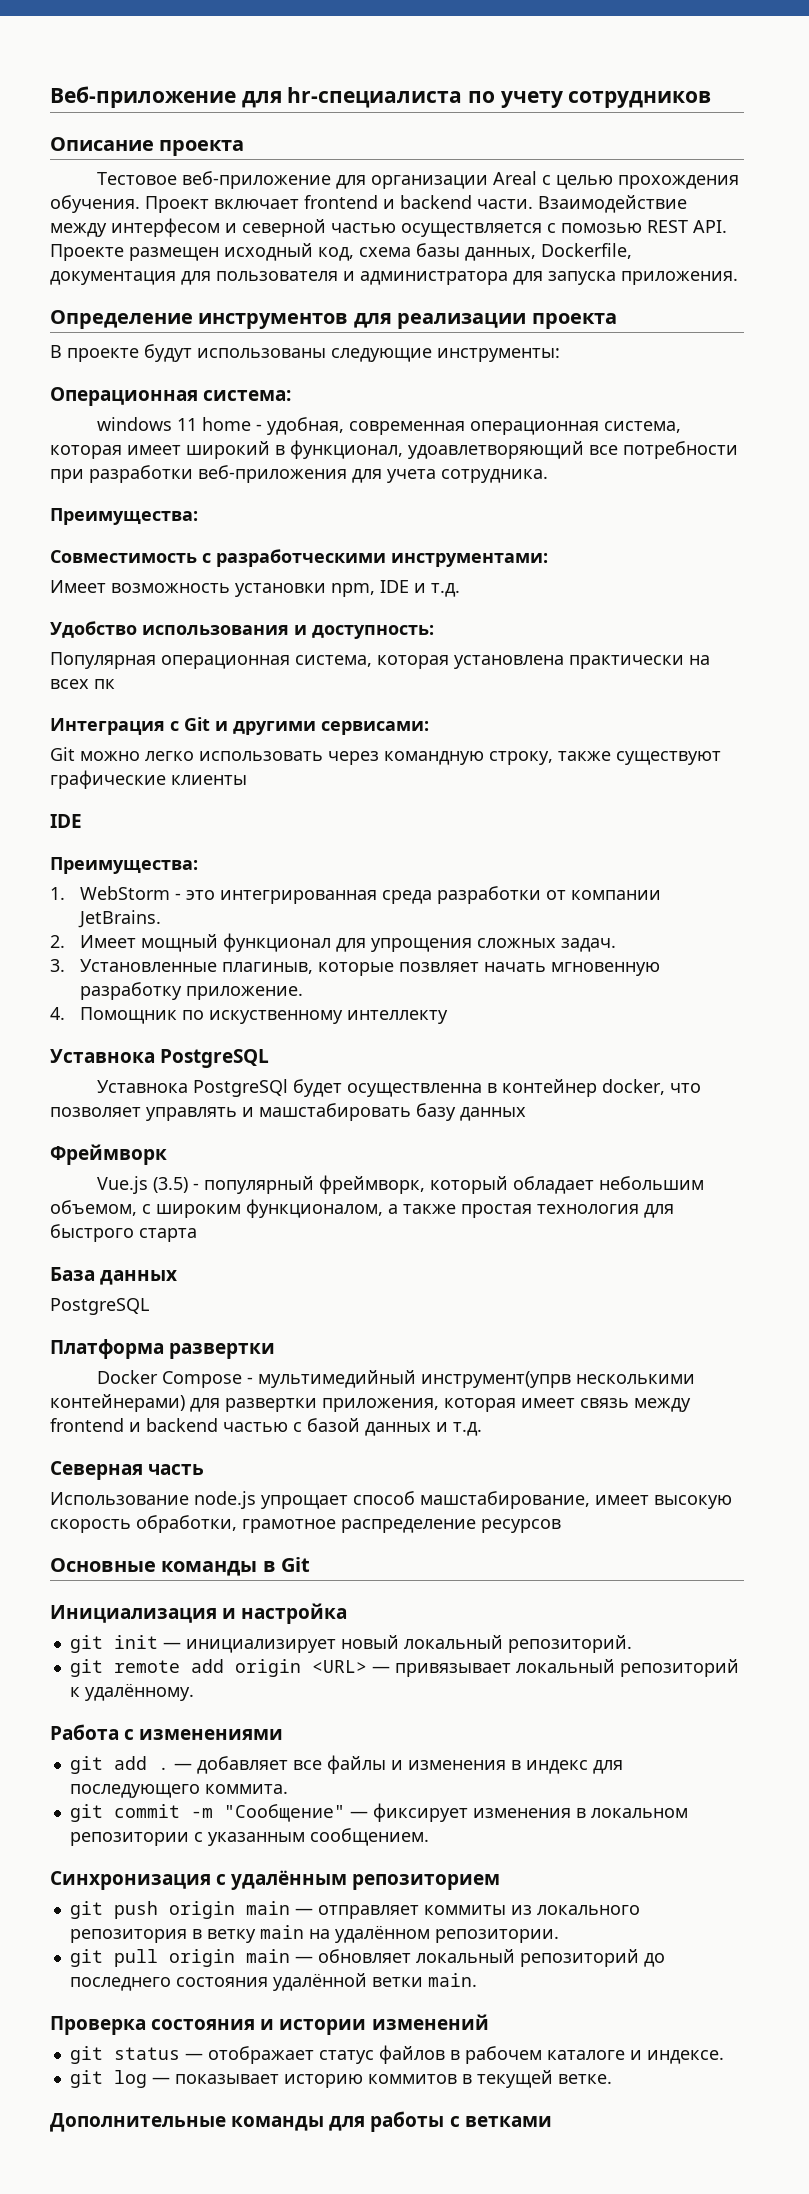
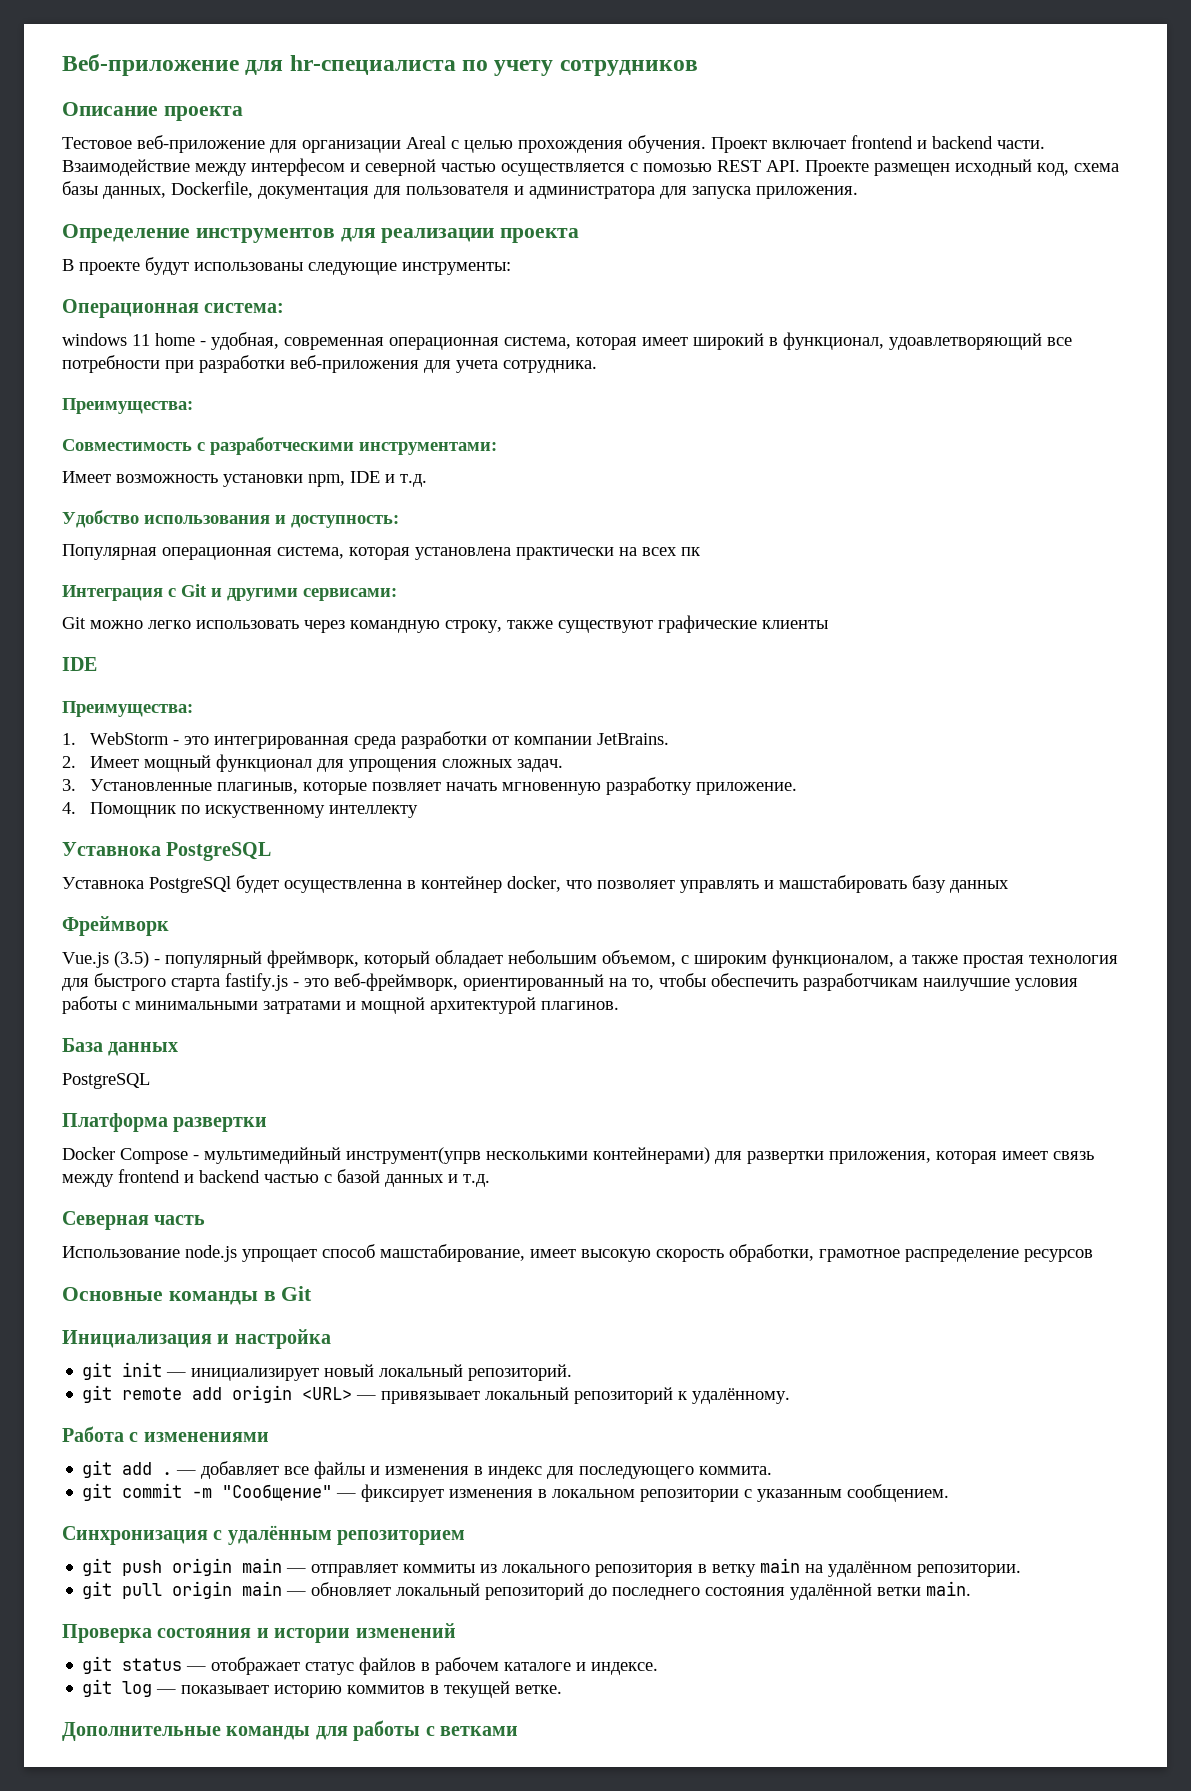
(197, 1235) none -> [225,973,1078,991] [62,996,619,1014] fastify.js - это веб-фреймворк, ориентированный на то, чтобы обеспечить разработчикам наилучшие условия работы с минимальными затратами и мощной архитектурой плагинов.

